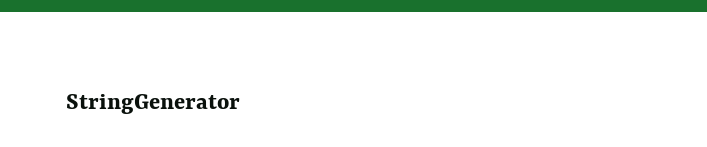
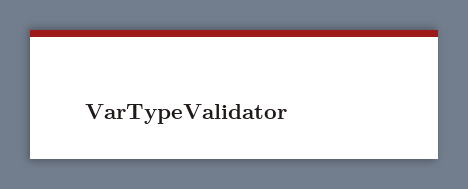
[66,94,240,114] StringGenerator -> [85,104,287,124] VarTypeValidator

